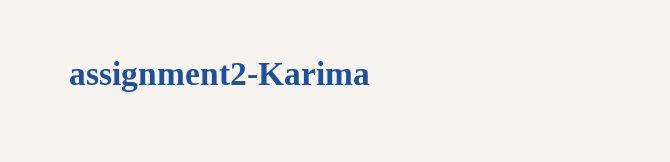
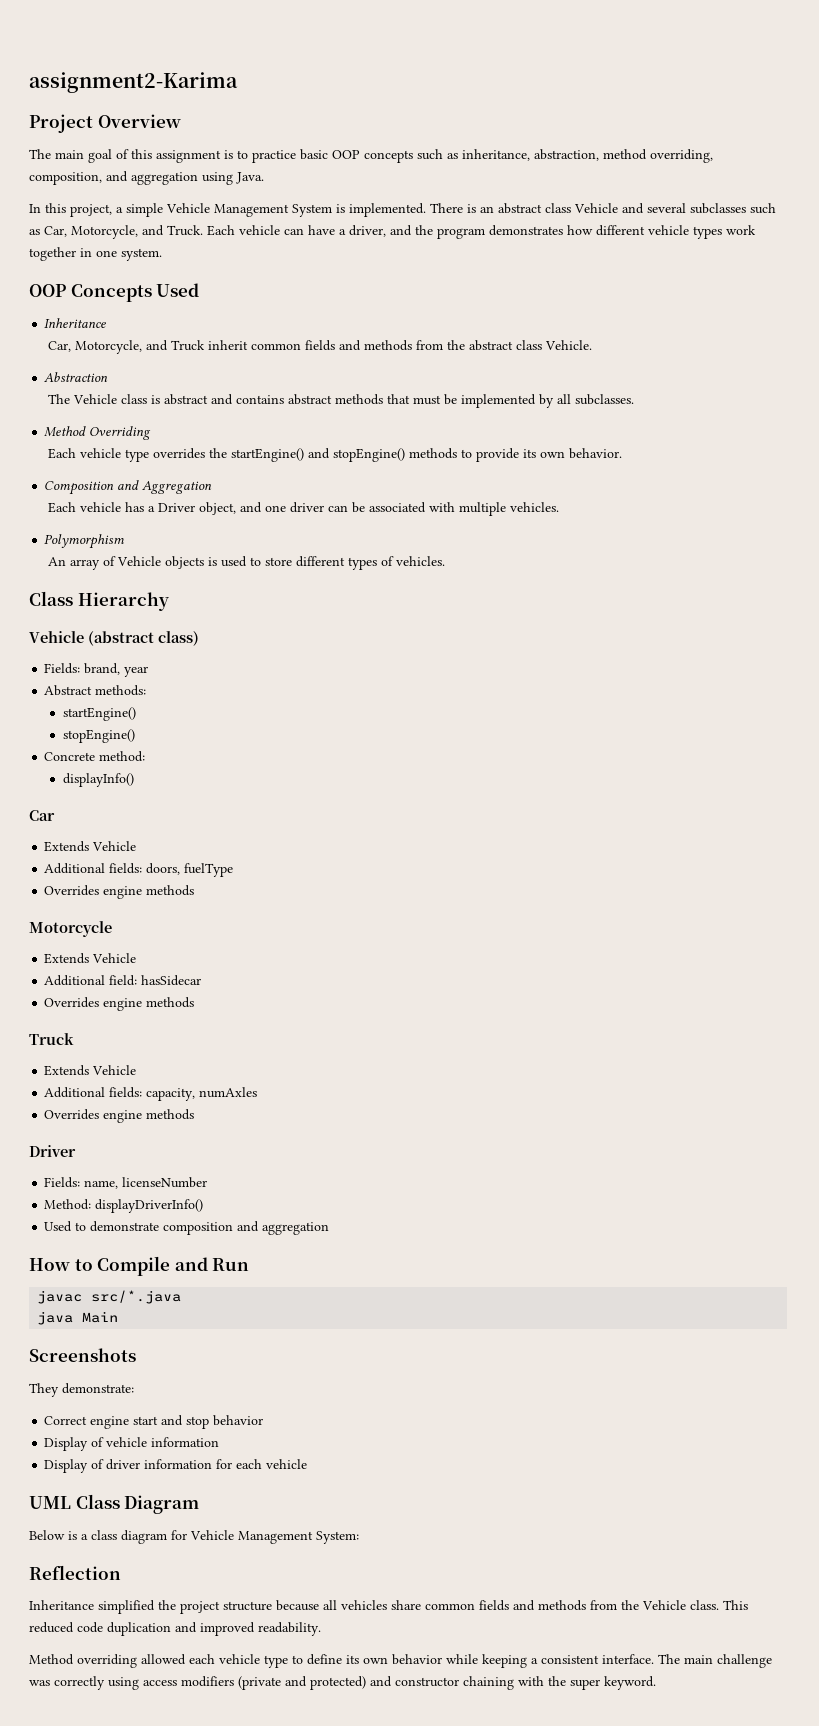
(370, 76) none -> [29,114,181,133] [29,149,713,163] [29,171,264,185] [29,203,776,217] [29,225,756,239] [29,247,162,261] [29,283,200,302] [44,318,107,328] [47,340,592,354] [44,372,109,382] [47,394,634,408] [44,426,152,440] [47,448,622,462] [44,480,213,495] [47,502,559,516] [44,534,125,549] [47,556,445,570] [29,591,169,611] [29,631,199,646] [44,663,149,677] [44,685,147,696] [62,707,136,721] [62,729,135,743] [44,751,146,762] [62,773,134,787] [29,810,55,821] [44,841,137,852] [44,863,234,877] [44,885,195,899] [29,921,112,937] [44,953,137,964] [44,975,202,986] [44,997,195,1011] [29,1033,74,1045] [44,1065,137,1076] [44,1087,258,1101] [44,1109,195,1123] [29,1145,76,1157] [44,1177,208,1189] [44,1199,204,1213] [44,1221,330,1235] [29,1256,250,1276] [37,1290,182,1304] [37,1311,119,1325] [29,1348,136,1362] [29,1383,134,1397] [44,1415,264,1429] [44,1437,220,1451] [44,1459,308,1473] [29,1494,200,1514] [29,1530,359,1544] [29,1565,121,1580] [29,1600,748,1614] [29,1622,321,1636] [29,1654,772,1668] [29,1676,656,1690] // Project Overview // The main goal of this assignment is to practice basic OOP concepts such as inheritance, abstraction, method overriding, composition, and aggregation using Java. // In this project, a simple Vehicle Management System is implemented. There is an abstract class Vehicle and several subclasses such as Car, Motorcycle, and Truck. Each vehicle can have a driver, and the program demonstrates how different vehicle types work together in one system. // OOP Concepts Used // Inheritance // Car, Motorcycle, and Truck inherit common fields and methods from the abstract class Vehicle. // Abstraction // The Vehicle class is abstract and contains abstract methods that must be implemented by all subclasses. // Method Overriding // Each vehicle type overrides the startEngine() and stopEngine() methods to provide its own behavior. // Composition and Aggregation // Each vehicle has a Driver object, and one driver can be associated with multiple vehicles. // Polymorphism // An array of Vehicle objects is used to store different types of vehicles. // Class Hierarchy // Vehicle (abstract class) // Fields: brand, year // Abstract methods: // startEngine() // stopEngine() // Concrete method: // displayInfo() // Car // Extends Vehicle // Additional fields: doors, fuelType // Overrides engine methods // Motorcycle // Extends Vehicle // Additional field: hasSidecar // Overrides engine methods // Truck // Extends Vehicle // Additional fields: capacity, numAxles // Overrides engine methods // Driver // Fields: name, licenseNumber // Method: displayDriverInfo() // Used to demonstrate composition and aggregation // How to Compile and Run // javac src/*.java // java Main // Screenshots // They demonstrate: // Correct engine start and stop behavior // Display of vehicle information // Display of driver information for each vehicle // UML Class Diagram // Below is a class diagram for Vehicle Management System: // Reflection // Inheritance simplified the project structure because all vehicles share common fields and methods from the Vehicle class. This reduced code duplication and improved readability. // Method overriding allowed each vehicle type to define its own behavior while keeping a consistent interface. The main challenge was correctly using access modifiers (private and protected) and constructor chaining with the super keyword.

